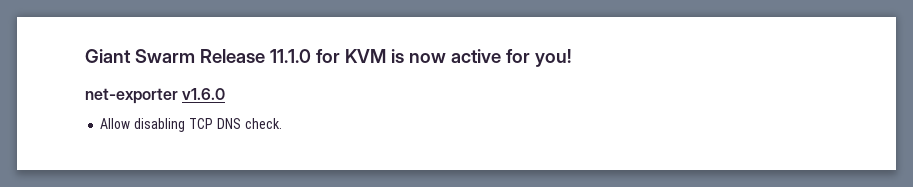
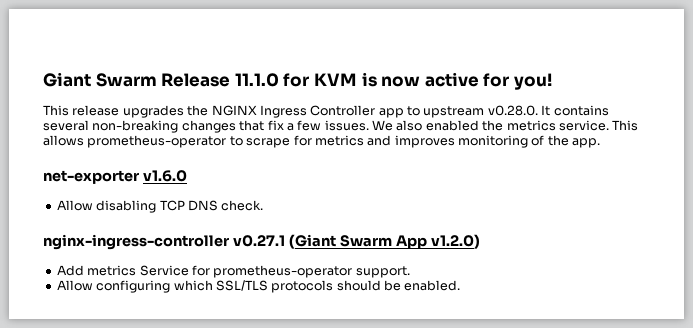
(571, 58) none -> [43,105,609,118] [43,120,639,133] [43,135,601,148] // This release upgrades the NGINX Ingress Controller app to upstream v0.28.0. It contains several non-breaking changes that fix a few issues. We also enabled the metrics service. This allows prometheus-operator to scrape for metrics and improves monitoring of the app.
(282, 123) none -> [43,234,480,250] [56,265,410,278] [56,280,461,293] // nginx-ingress-controller v0.27.1 (Giant Swarm App v1.2.0) // Add metrics Service for prometheus-operator support. // Allow configuring which SSL/TLS protocols should be enabled.

